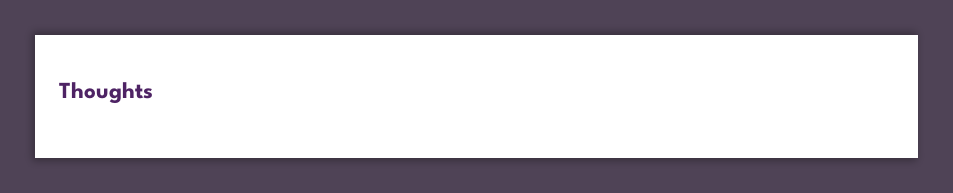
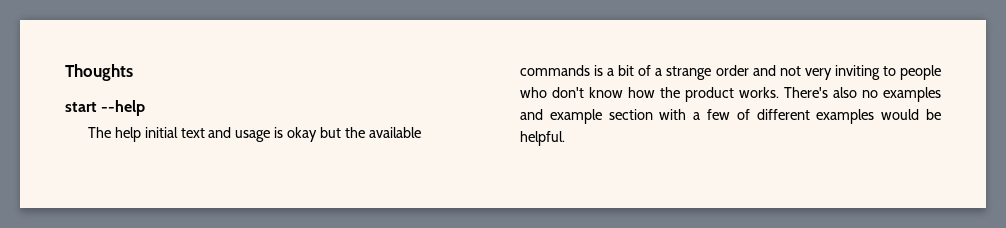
(153, 93) none -> [65,100,146,116] [87,127,421,142] [520,65,941,80] [520,87,941,102] [520,109,942,124] [520,131,565,146] // start --help // The help initial text and usage is okay but the available commands is a bit of a strange order and not very inviting to people who don't know how the product works. There's also no examples and example section with a few of different examples would be helpful.

